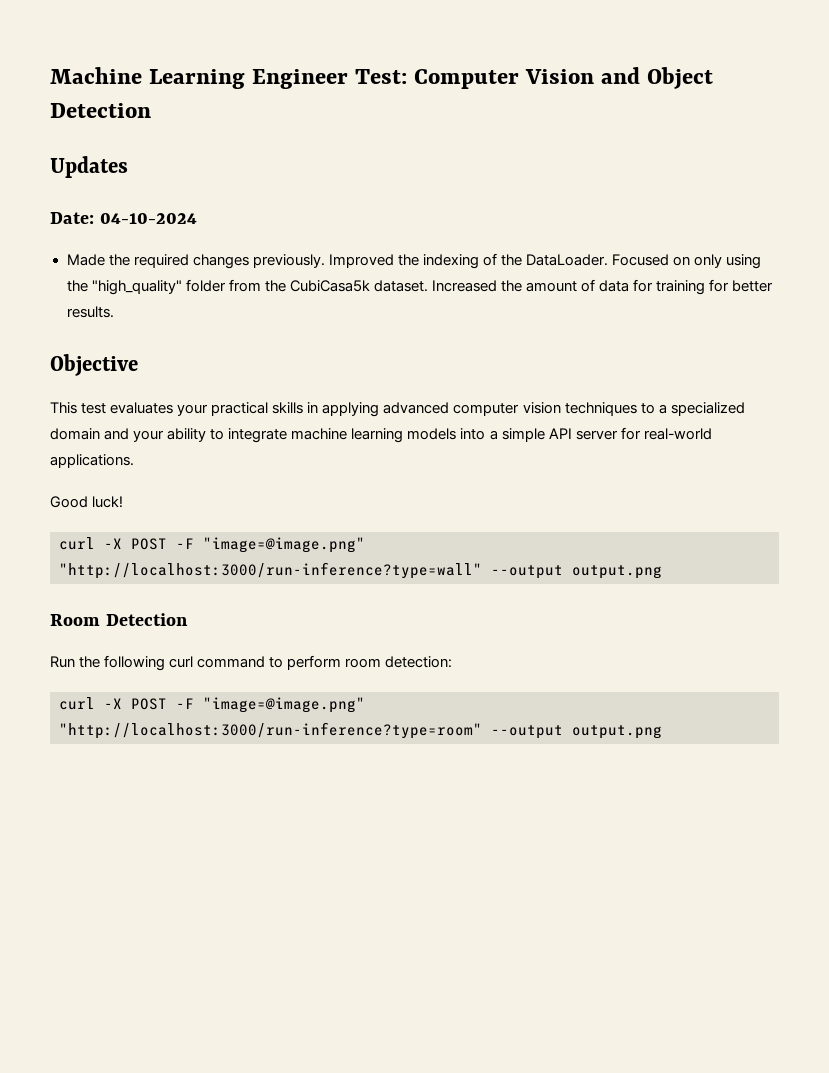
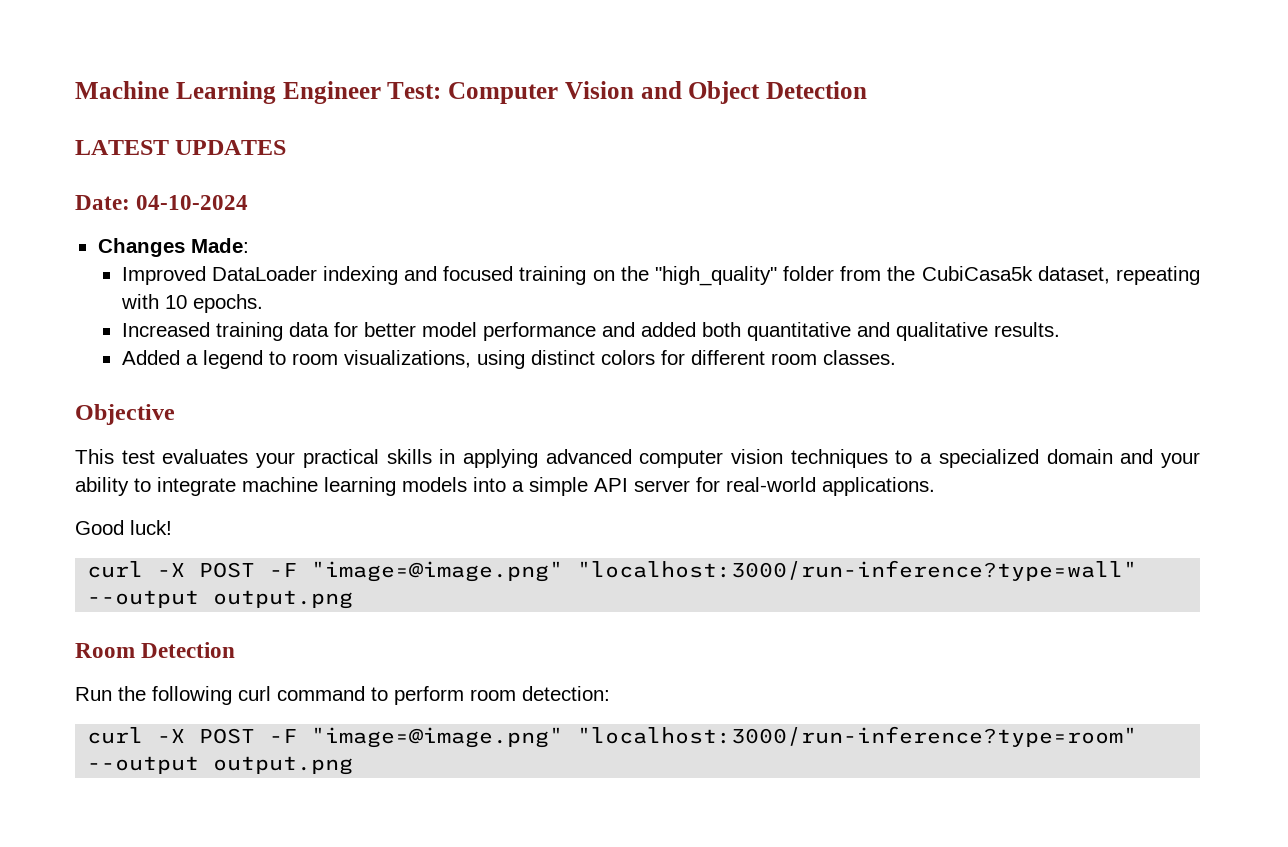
[50,156,128,178] Updates -> [75,140,287,155] LATEST UPDATES
[66,253,762,269] Made the required changes previously. Improved the indexing of the DataLoader. Focused on only using -> [97,238,249,257] [121,266,615,285] Changes Made: // Improved DataLoader indexing and focused training on
[373,279,774,295] [66,306,114,318] dataset. Increased the amount of data for training for better results. -> [1037,266,1200,285] [120,294,263,313] [121,322,1060,341] [121,350,896,369] dataset, repeating with 10 epochs. // Increased training data for better model performance and added both quantitative and qualitative results. // Added a legend to room visualizations, using distinct colors for different room classes.
[59,562,482,579] "http://localhost:3000/run-inference?type=wall" -> [577,560,1138,581] "localhost:3000/run-inference?type=wall"
[59,722,482,739] "http://localhost:3000/run-inference?type=room" -> [577,726,1138,747] "localhost:3000/run-inference?type=room"

